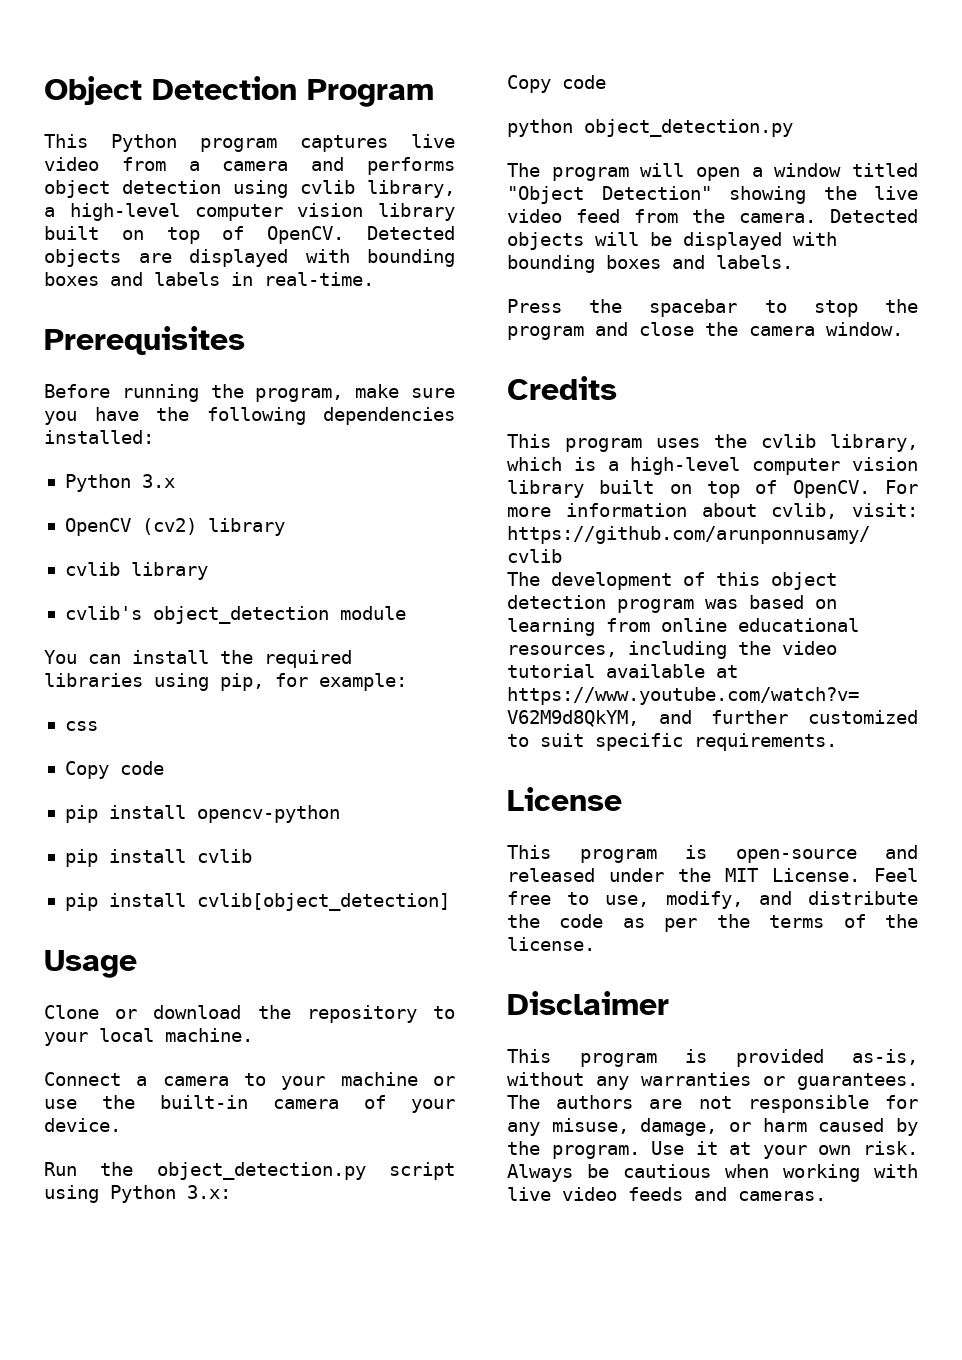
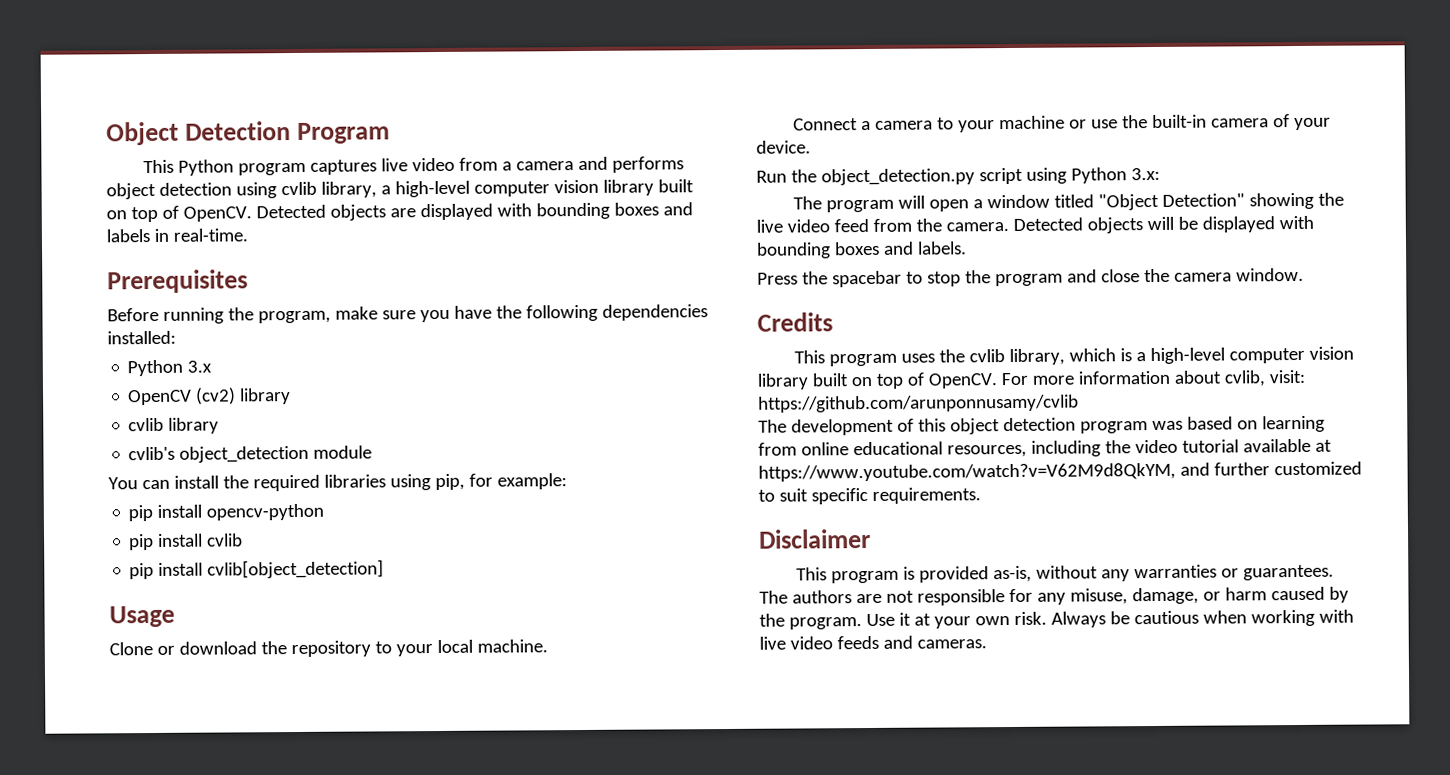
[64,721,98,731] [64,761,164,779] // css // Copy code -> (567, 481) none
[507,75,606,93] [507,119,793,137] // Copy code // python object_detection.py -> (1160, 174) none
[507,787,622,811] [507,845,918,863] [507,868,918,882] [507,891,918,909] [507,914,918,932] [507,937,595,951] // License // This program is open-source and released under the MIT License. Feel free to use, modify, and distribute the code as per the terms of the license. -> (981, 495) none

